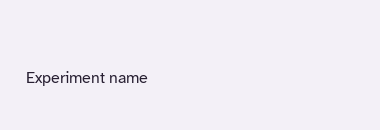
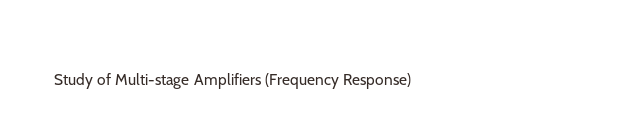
[26,71,149,86] Experiment name -> [54,73,411,89] Study of Multi-stage Amplifiers (Frequency Response)

